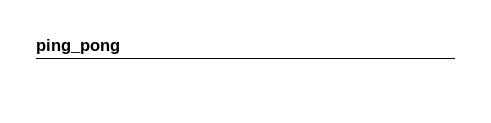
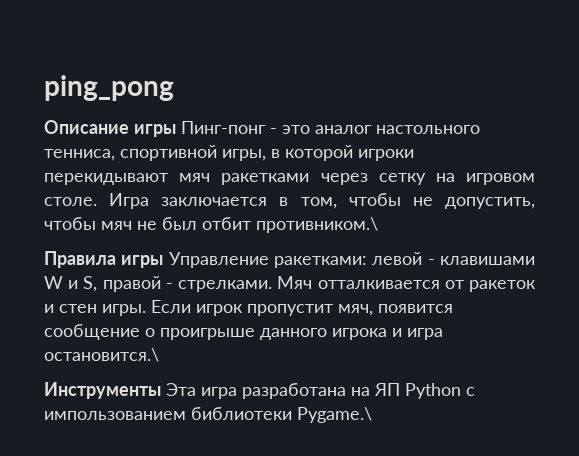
(120, 46) none -> [44,120,480,137] [44,145,414,161] [44,173,535,185] [44,193,535,209] [44,217,378,233] [44,251,535,268] [44,276,536,292] [44,300,453,316] [44,324,443,340] [44,348,159,362] [44,382,475,399] [44,407,372,423] // Описание игры Пинг-понг - это аналог настольного тенниса, спортивной игры, в которой игроки перекидывают мяч ракетками через сетку на игровом столе. Игра заключается в том, чтобы не допустить, чтобы мяч не был отбит противником.\ // Правила игры Управление ракетками: левой - клавишами W и S, правой - стрелками. Мяч отталкивается от ракеток и стен игры. Если игрок пропустит мяч, появится сообщение о проигрыше данного игрока и игра остановится.\ // Инструменты Эта игра разработана на ЯП Python с импользованием библиотеки Pygame.\

